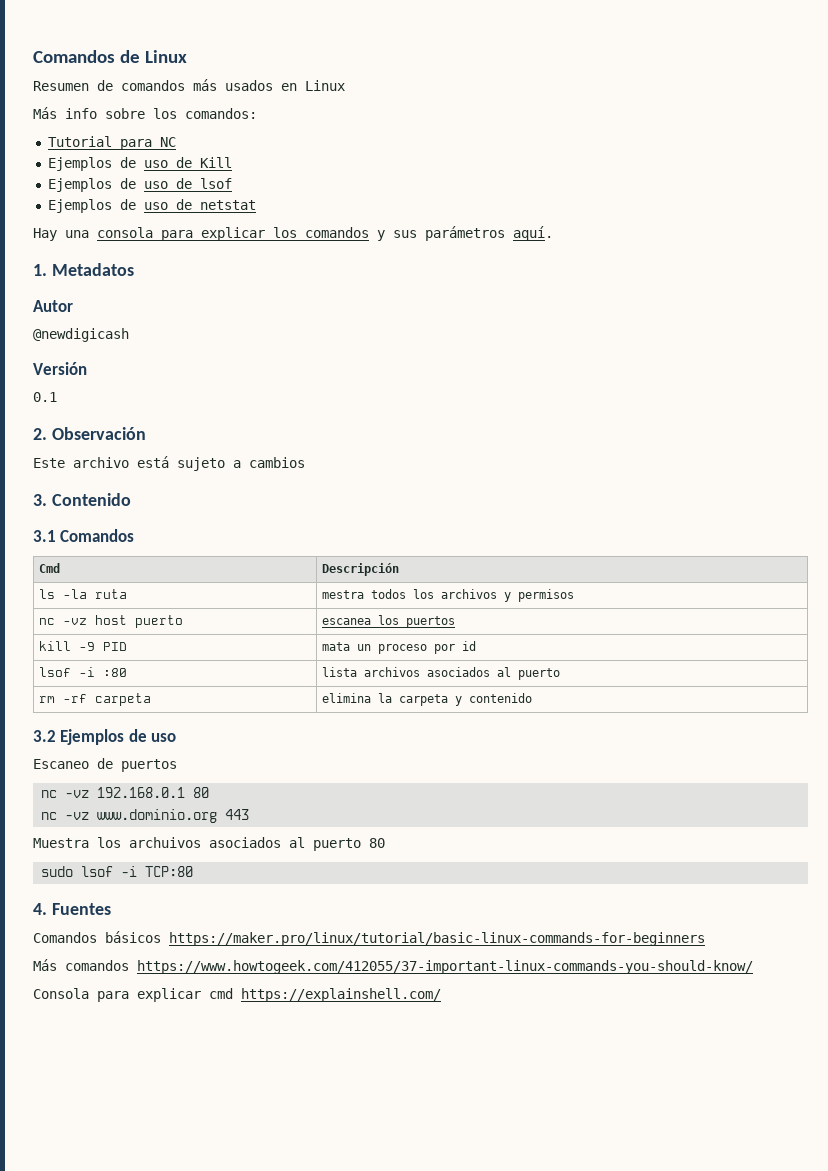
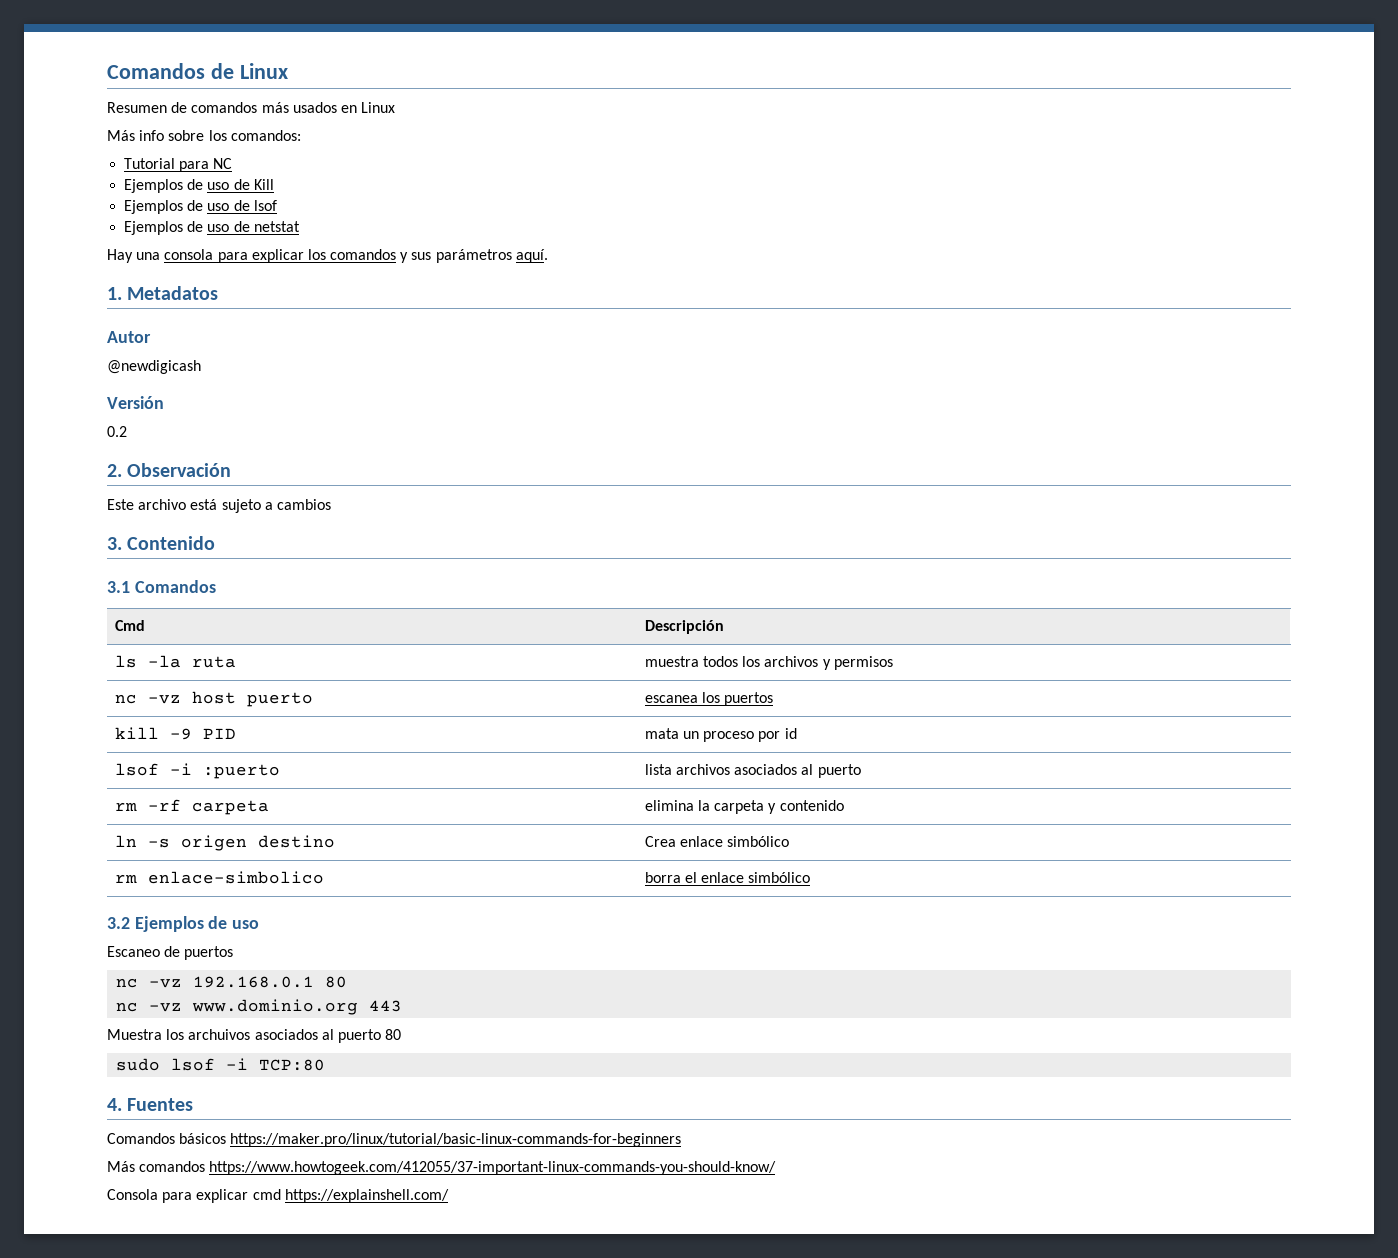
[33,392,57,402] 0.1 -> [107,426,127,437] 0.2
[321,590,364,599] mestra -> [644,656,699,667] muestra
[102,668,127,677] :80 -> [202,764,280,779] :puerto
(532, 698) none -> [114,835,335,851] [644,836,790,847] [114,871,324,884] [644,872,811,883] // ln -s origen destino | Crea enlace simbólico // rm enlace-simbolico | borra el enlace simbólico

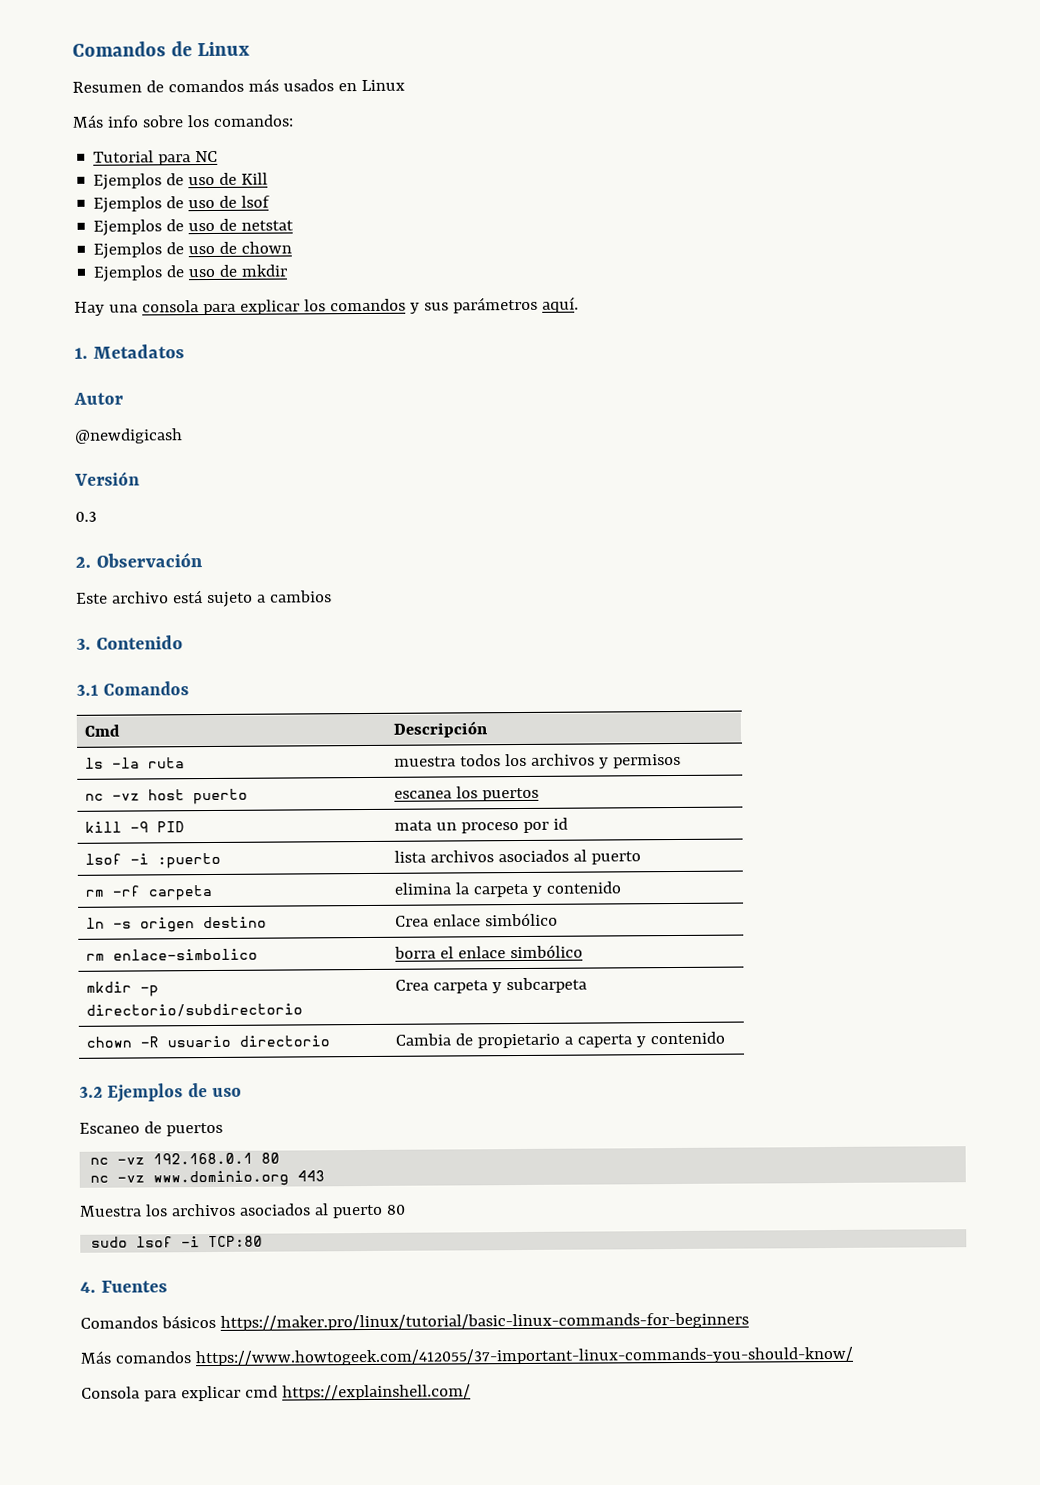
(300, 226) none -> [93,241,293,259] [93,264,288,282] // Ejemplos de uso de chown // Ejemplos de uso de mkdir
[107,426,127,437] 0.2 -> [75,511,97,522] 0.3
(811, 877) none -> [86,981,160,997] [86,1003,304,1017] [395,977,588,994] [86,1035,331,1048] [395,1031,726,1049] // mkdir -p directorio/subdirectorio | Crea carpeta y subcarpeta // chown -R usuario directorio | Cambia de propietario a caperta y contenido
[188,1029,251,1040] archuivos -> [170,1203,236,1217] archivos

